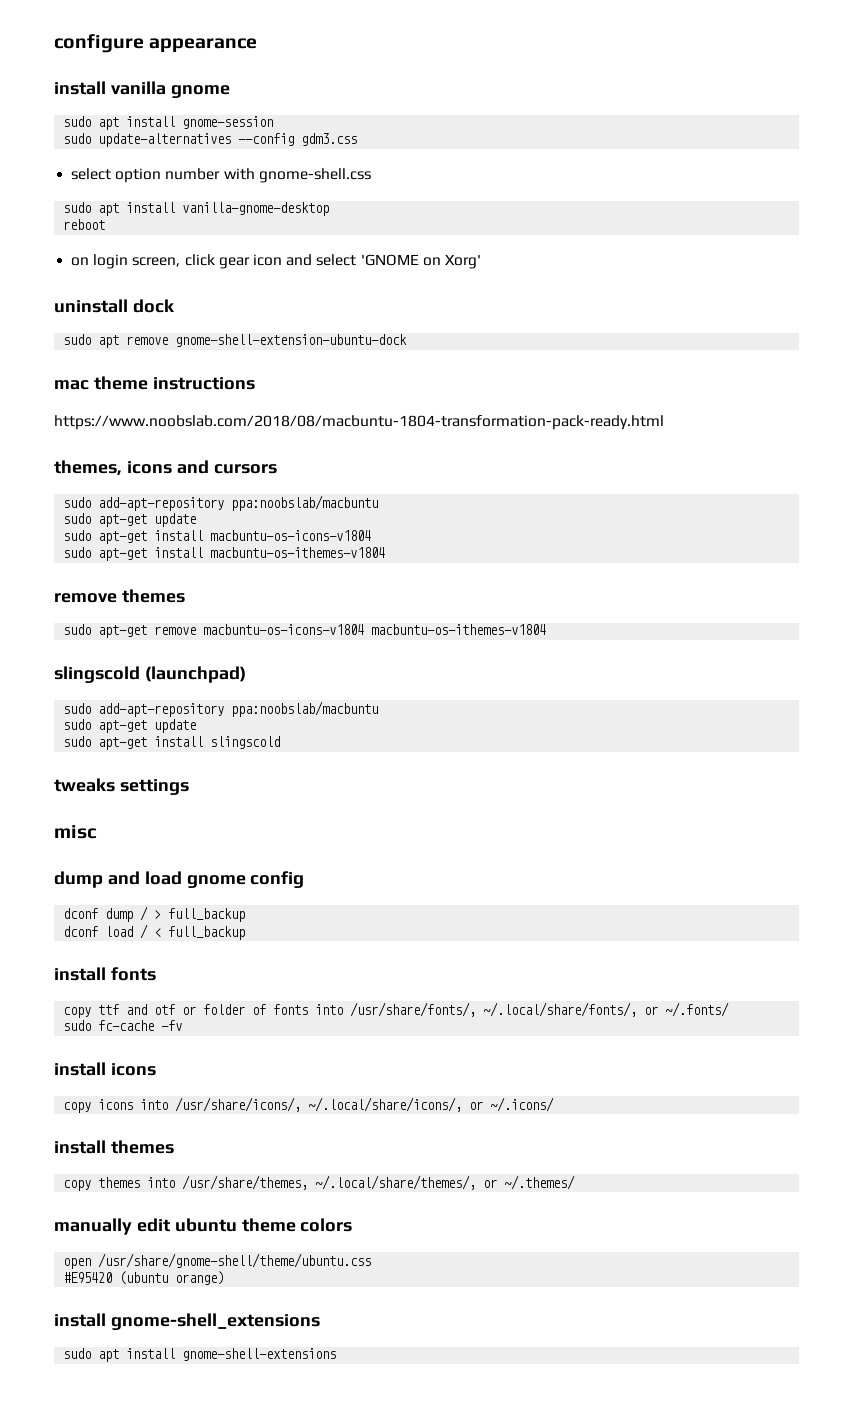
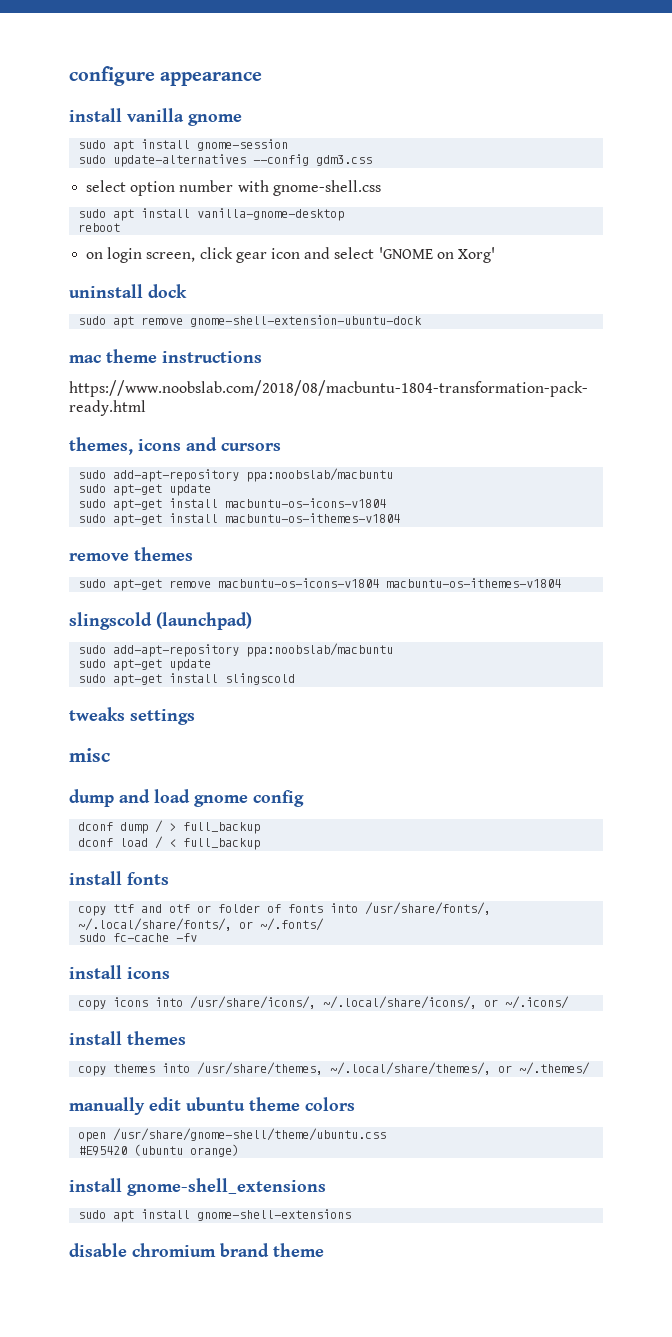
(337, 1354) none -> [69,1243,324,1257] // disable chromium brand theme

